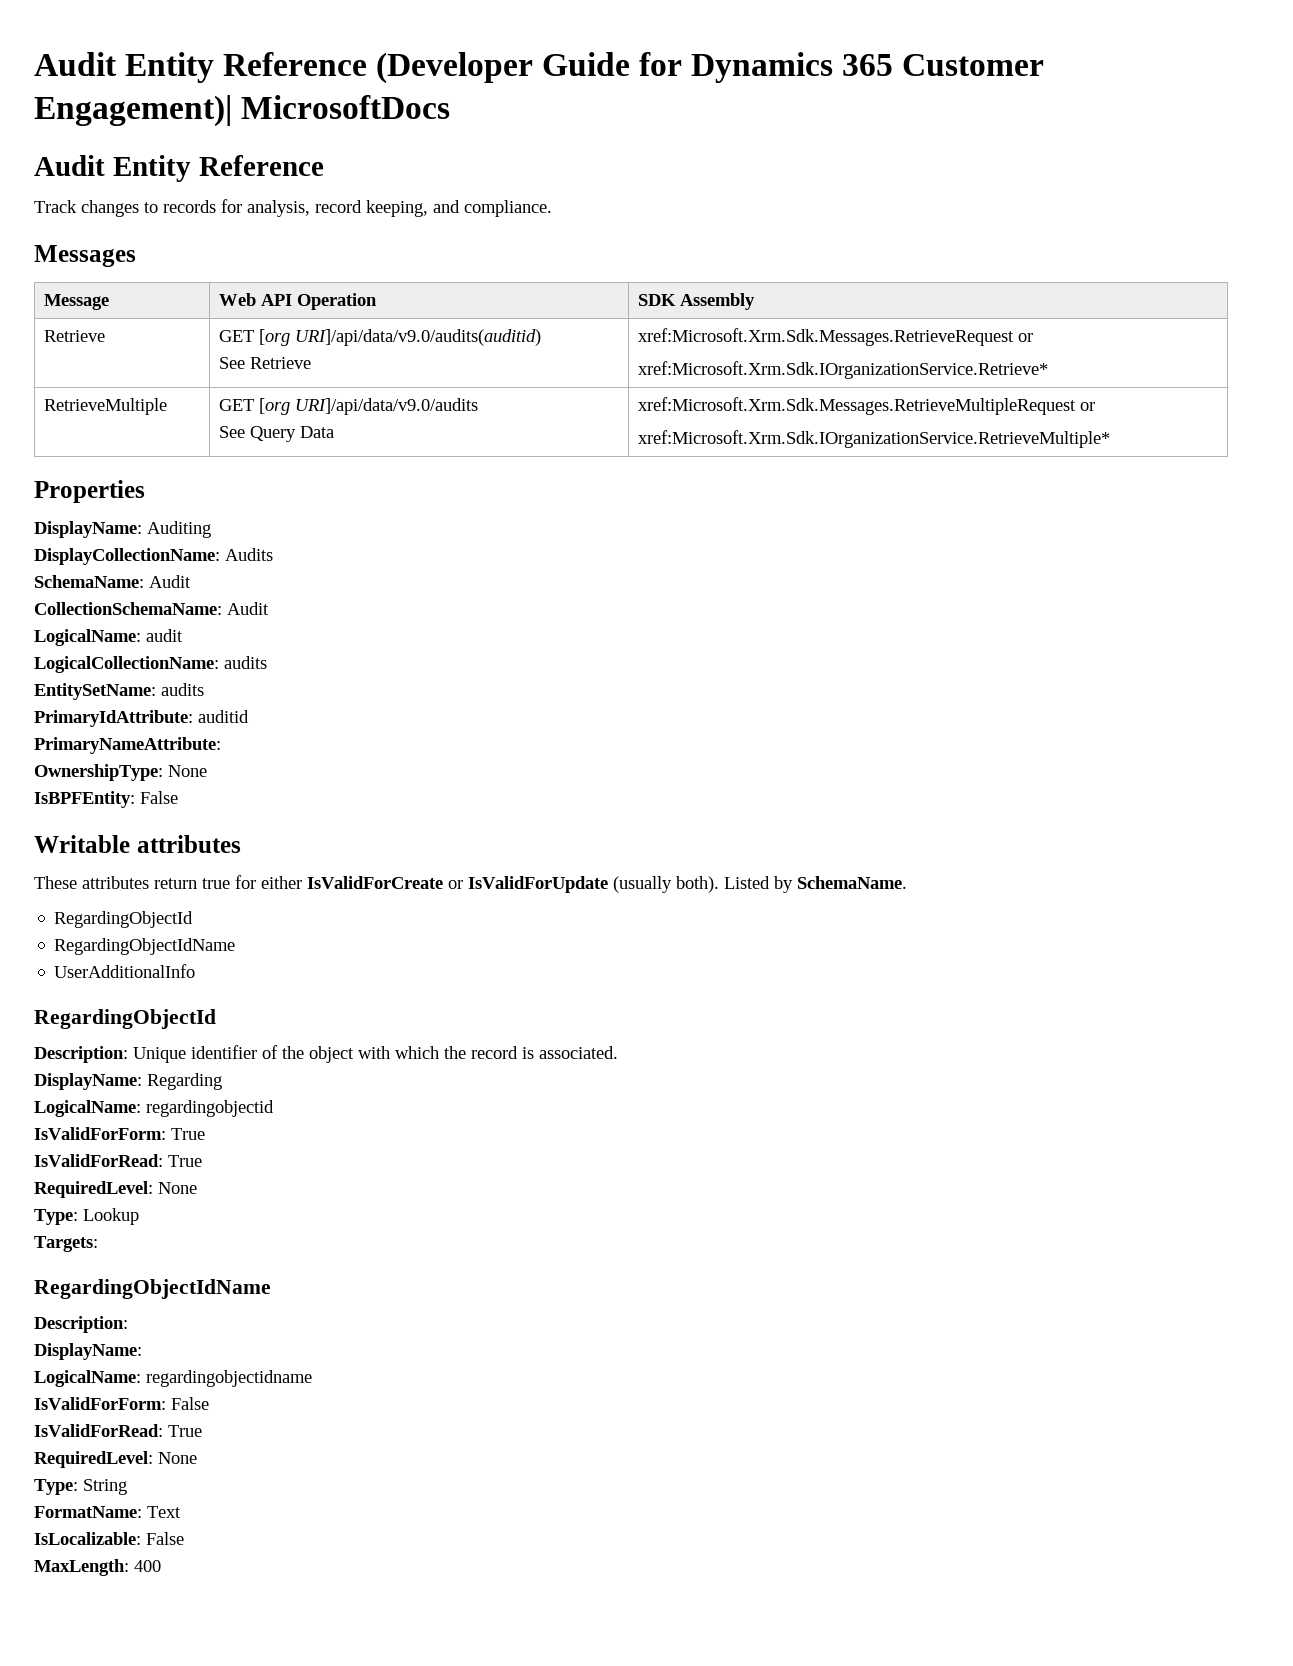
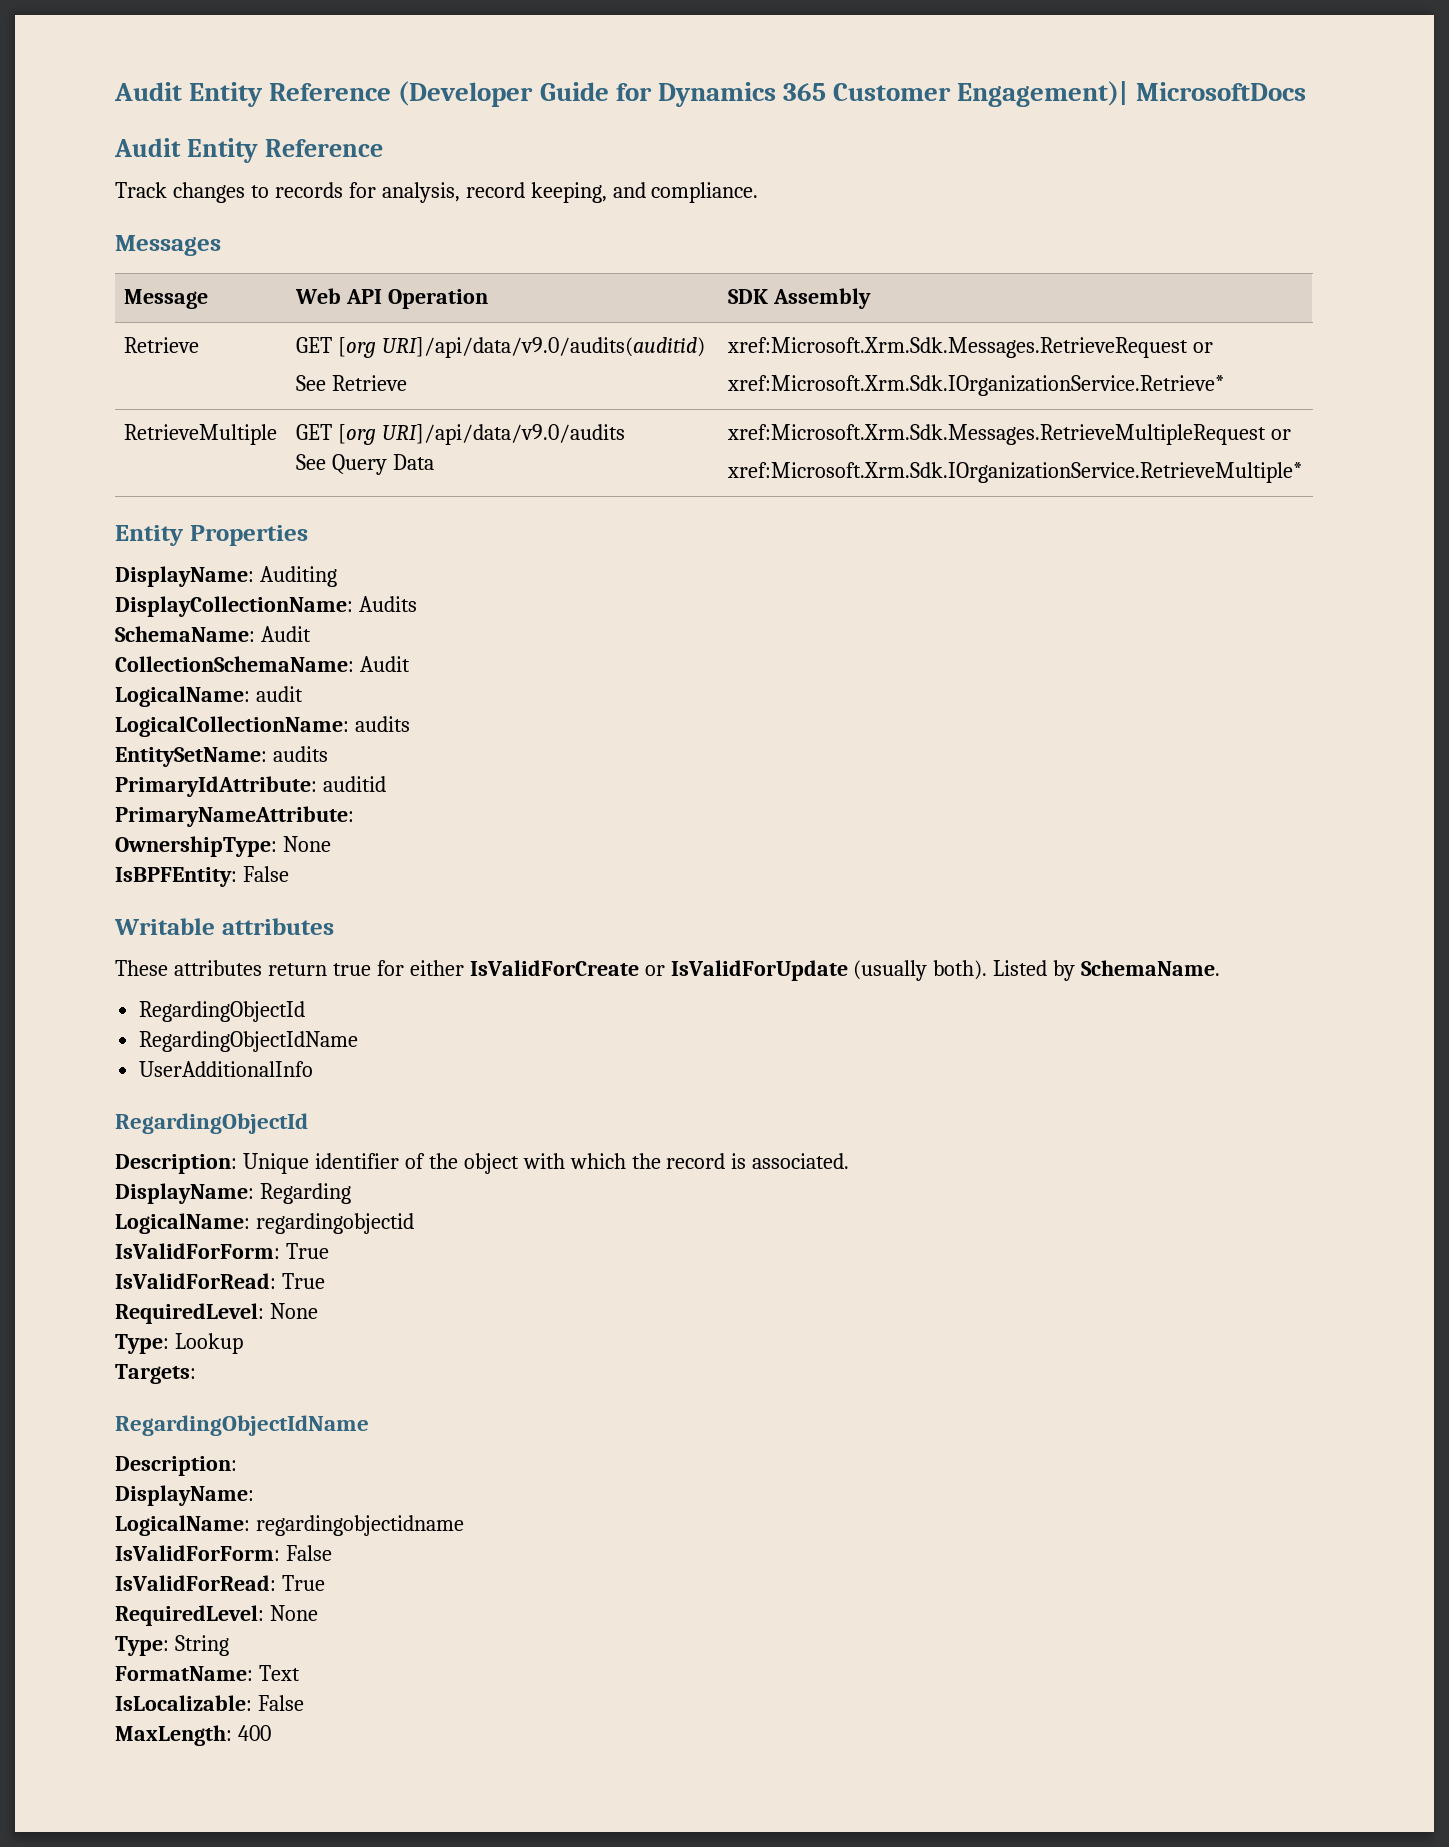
(1111, 439) none -> [115,525,184,546] Entity

